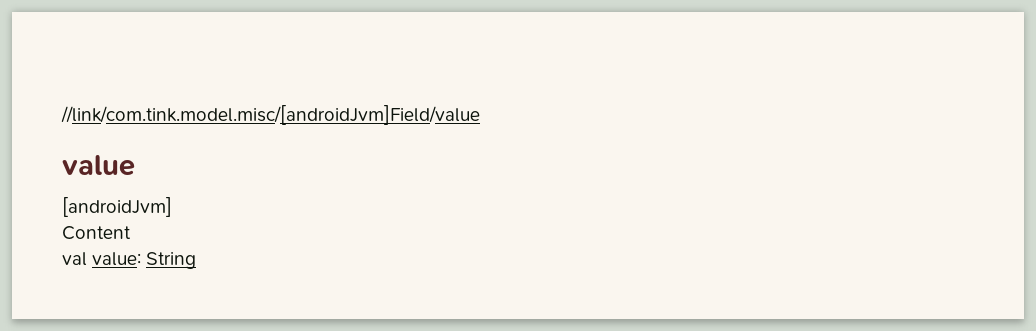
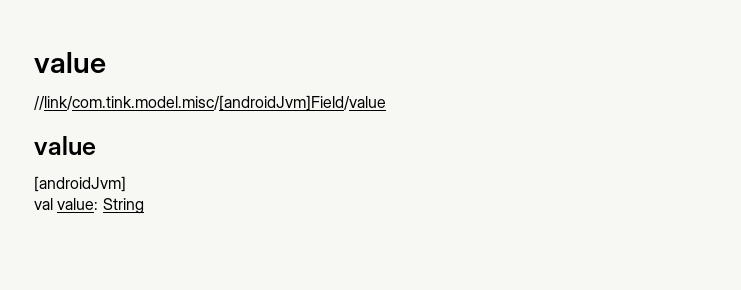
(61, 115) none -> [34,52,106,73] value //
[62,226,131,240] // Content -> (126, 184) none

